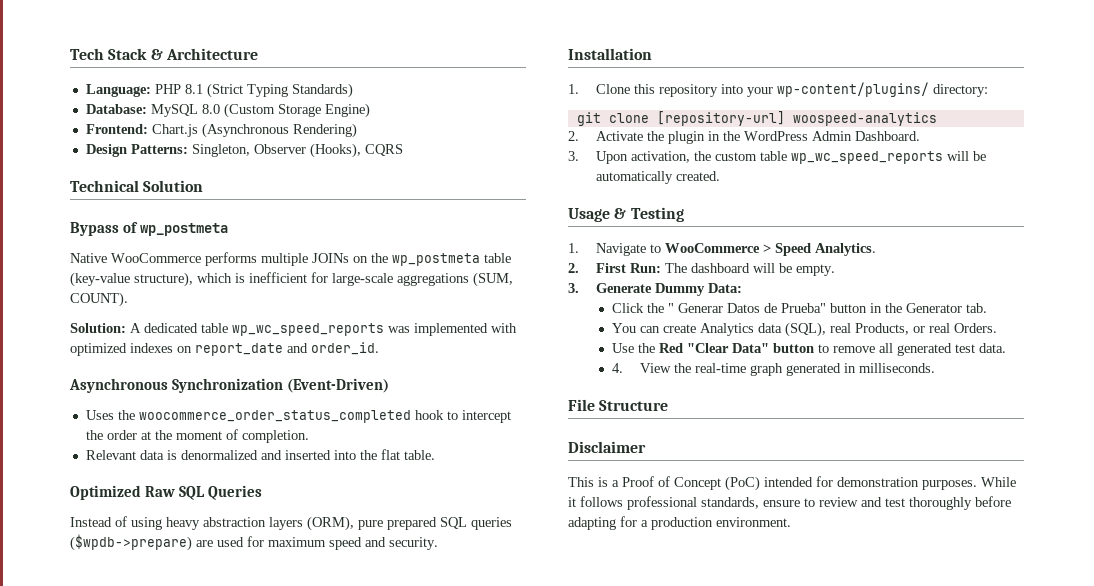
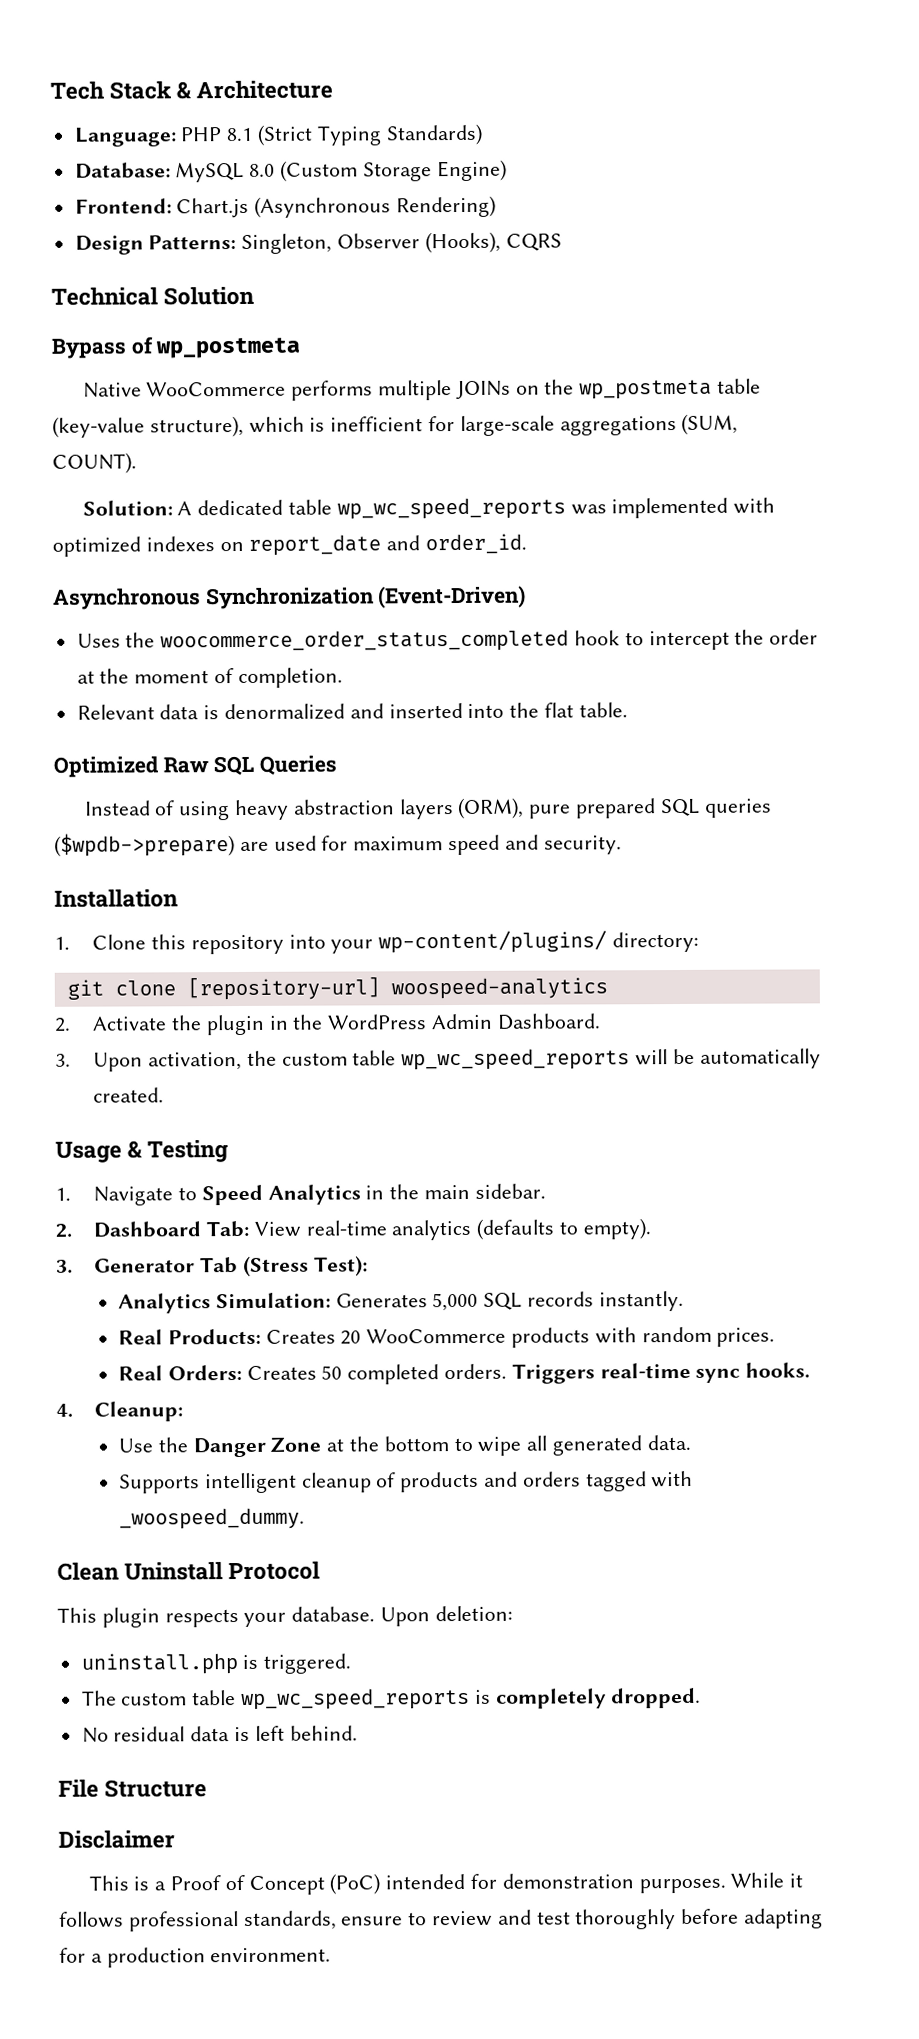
[664,243,876,256] [568,263,835,276] [568,283,742,296] [611,303,987,313] [611,322,997,337] [611,343,875,353] WooCommerce > Speed Analytics. // 2. First Run: The dashboard will be empty. // 3. Generate Dummy Data: // Click the " Generar Datos de Prueba" button in the Generator tab. // You can create Analytics data (SQL), real Products, or real Orders. // Use the Red "Clear Data" button to remove -> [201,1183,546,1206] [55,1218,651,1241] [56,1255,368,1277] [117,1290,684,1314] [117,1326,776,1348] [117,1362,811,1385] [56,1401,184,1422] [117,1436,522,1458] Speed Analytics in the main sidebar. // 2. Dashboard Tab: View real-time analytics (defaults to empty). // 3. Generator Tab (Stress Test): // Analytics Simulation: Generates 5,000 SQL records instantly. // Real Products: Creates 20 WooCommerce products with random prices. // Real Orders: Creates 50 completed orders. Triggers real-time sync hooks. // 4. Cleanup: // Use the Danger Zone at the bottom to wipe
[954,344,975,353] test -> (642, 1445) none
[611,363,935,376] 4. View the real-time graph generated in milliseconds. -> [118,1470,694,1494] [118,1507,305,1530] [57,1560,321,1581] [57,1605,513,1628] [80,1653,352,1675] [81,1687,702,1710] [81,1725,358,1743] Supports intelligent cleanup of products and orders tagged with _woospeed_dummy. // Clean Uninstall Protocol // This plugin respects your database. Upon deletion: // uninstall.php is triggered. // The custom table wp_wc_speed_reports is completely dropped. // No residual data is left behind.

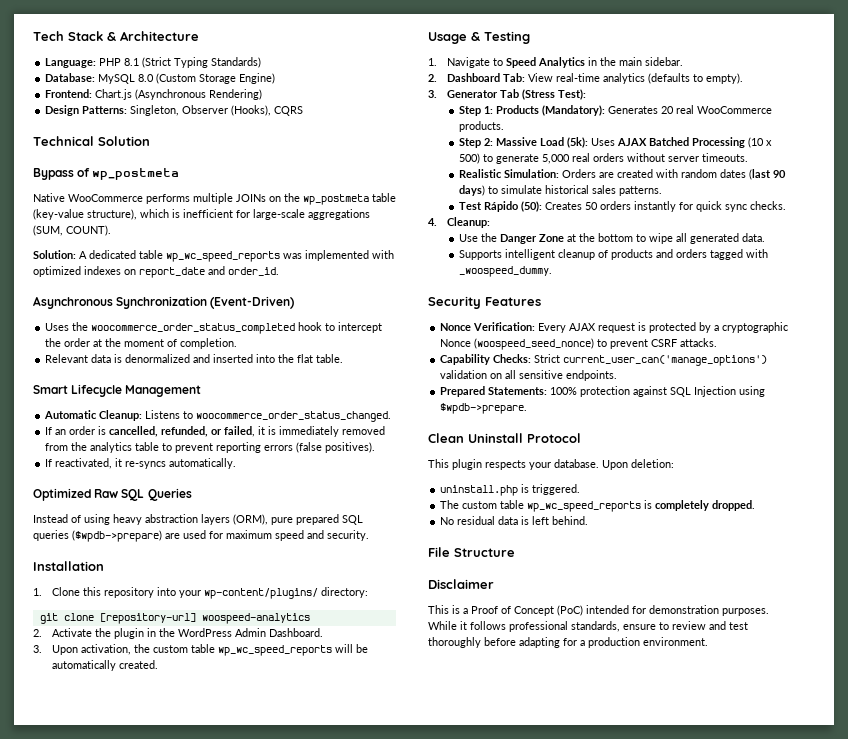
(628, 710) none -> [33,384,202,397] [44,410,392,422] [45,426,386,437] [45,442,376,453] [45,458,237,469] // Smart Lifecycle Management // Automatic Cleanup: Listens to woocommerce_order_status_changed. // If an order is cancelled, refunded, or failed, it is immediately removed from the analytics table to prevent reporting errors (false positives). // If reactivated, it re-syncs automatically.
[117,1290,684,1314] [117,1326,776,1348] [117,1362,811,1385] Analytics Simulation: Generates 5,000 SQL records instantly. // Real Products: Creates 20 WooCommerce products with random prices. // Real Orders: Creates 50 completed orders. Triggers real-time sync hooks. -> [458,105,772,116] [458,121,504,132] [458,137,772,148] [458,153,748,164] [458,169,786,180] [458,185,662,196] [458,201,786,212] Step 1: Products (Mandatory): Generates 20 real WooCommerce products. // Step 2: Massive Load (5k): Uses AJAX Batched Processing (10 x 500) to generate 5,000 real orders without server timeouts. // Realistic Simulation: Orders are created with random dates (last 90 days) to simulate historical sales patterns. // Test Rápido (50): Creates 50 orders instantly for quick sync checks.
(305, 1518) none -> [428,296,541,309] [440,322,789,333] [440,338,718,350] [440,354,768,366] [440,370,618,381] [440,386,766,397] [440,403,528,414] // Security Features // Nonce Verification: Every AJAX request is protected by a cryptographic Nonce (woospeed_seed_nonce) to prevent CSRF attacks. // Capability Checks: Strict current_user_can('manage_options') validation on all sensitive endpoints. // Prepared Statements: 100% protection against SQL Injection using $wpdb->prepare.

